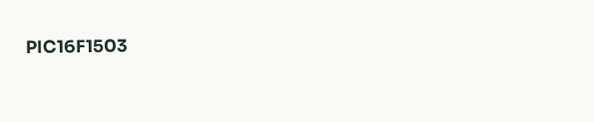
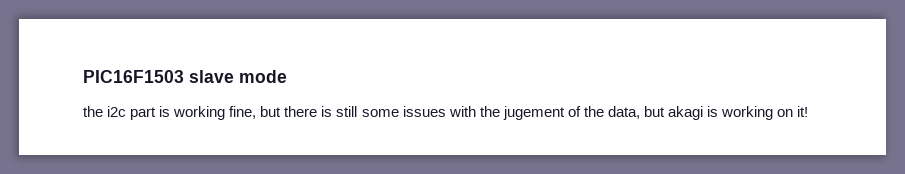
(128, 46) none -> [189,70,287,83] [83,106,809,120] slave mode // the i2c part is working fine, but there is still some issues with the jugement of the data, but akagi is working on it!

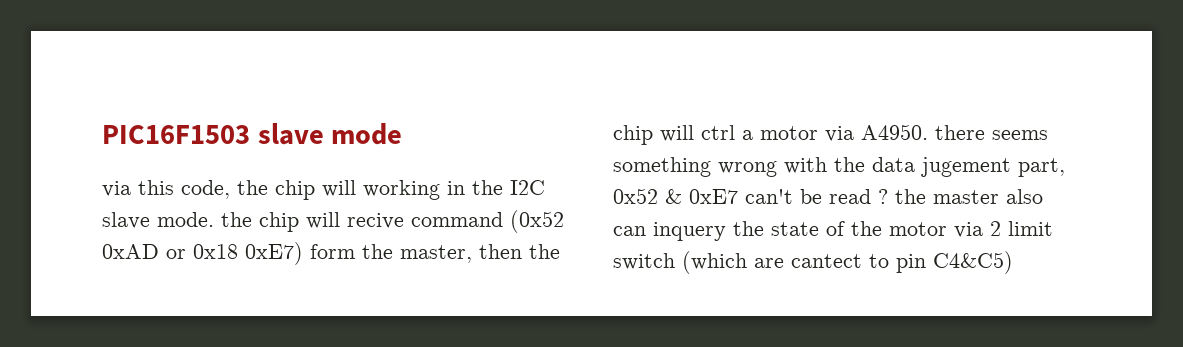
[83,106,809,120] the i2c part is working fine, but there is still some issues with the jugement of the data, but akagi is working on it! -> [102,180,545,200] [102,210,564,233] [102,242,560,265] [613,124,1048,145] [613,157,1065,177] [613,188,1043,204] [613,221,1053,241] [613,251,1013,274] via this code, the chip will working in the I2C slave mode. the chip will recive command (0x52 0xAD or 0x18 0xE7) form the master, then the chip will ctrl a motor via A4950. there seems something wrong with the data jugement part, 0x52 & 0xE7 can't be read ? the master also can inquery the state of the motor via 2 limit switch (which are cantect to pin C4&C5)

